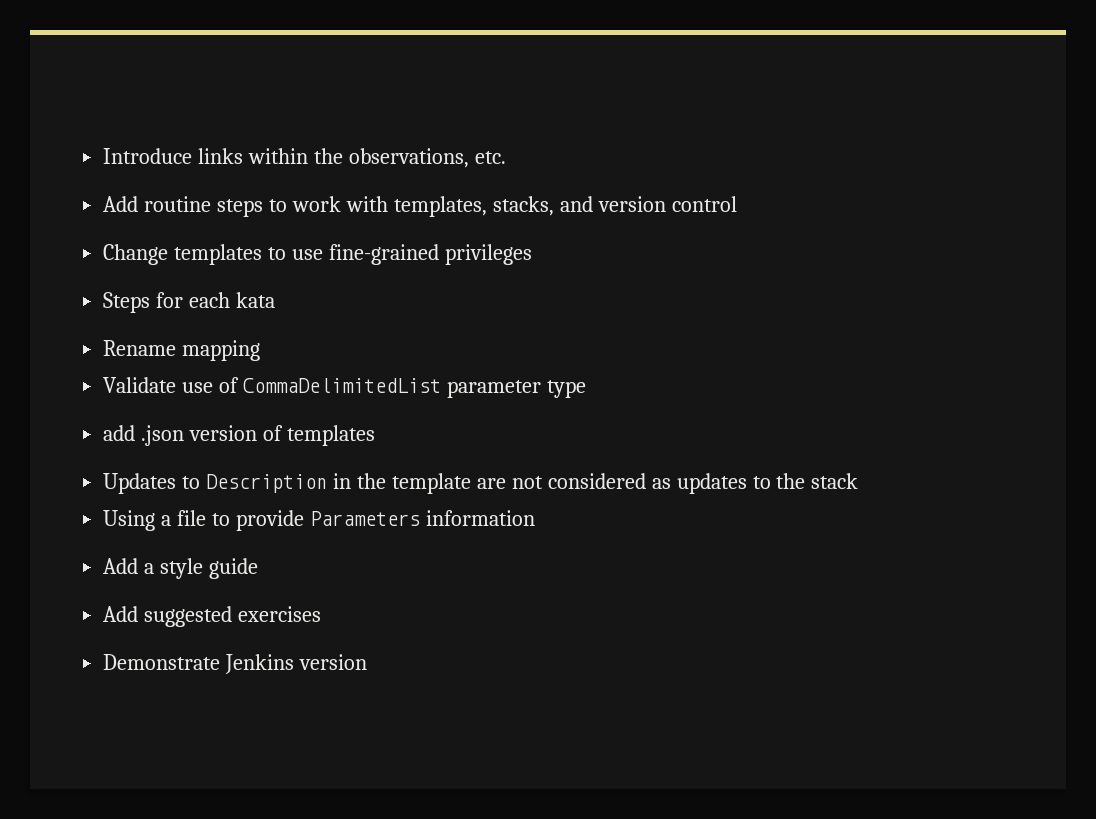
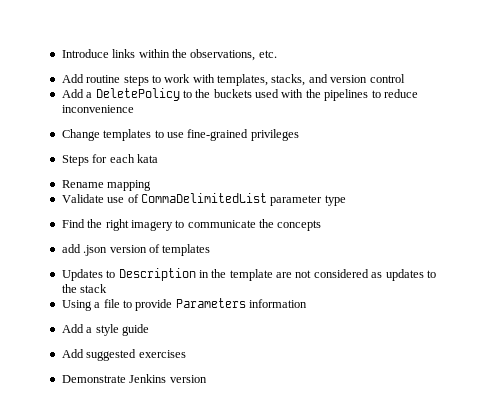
(737, 204) none -> [61,88,418,101] [61,105,134,113] // Add a DeletePolicy to the buckets used with the pipelines to reduce inconvenience
(586, 389) none -> [61,219,322,231] // Find the right imagery to communicate the concepts

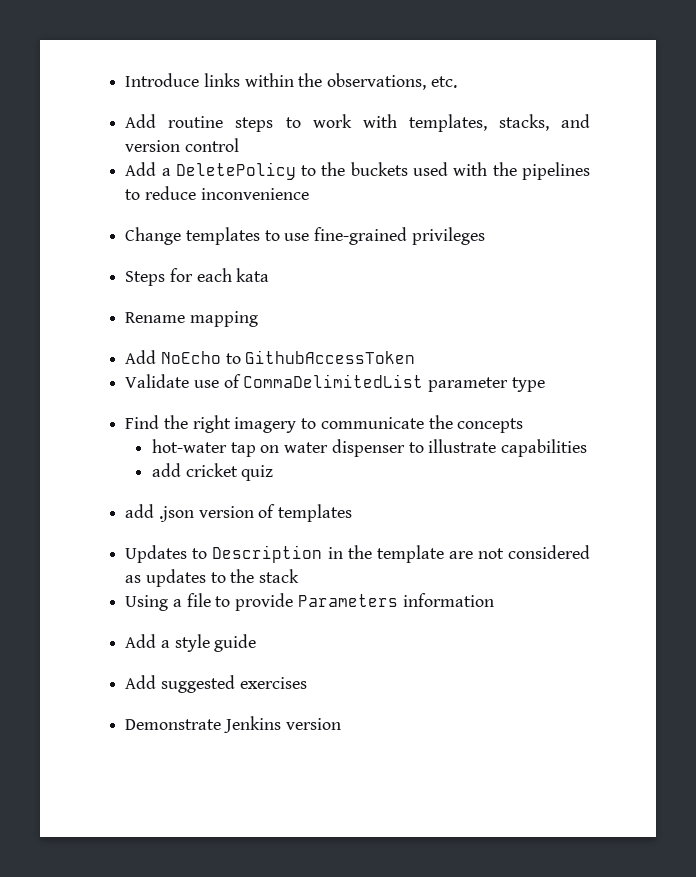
(152, 185) none -> [125,350,416,364] // Add NoEcho to GithubAccessToken
(322, 225) none -> [152,439,588,457] [152,463,274,481] // hot-water tap on water dispenser to illustrate capabilities // add cricket quiz

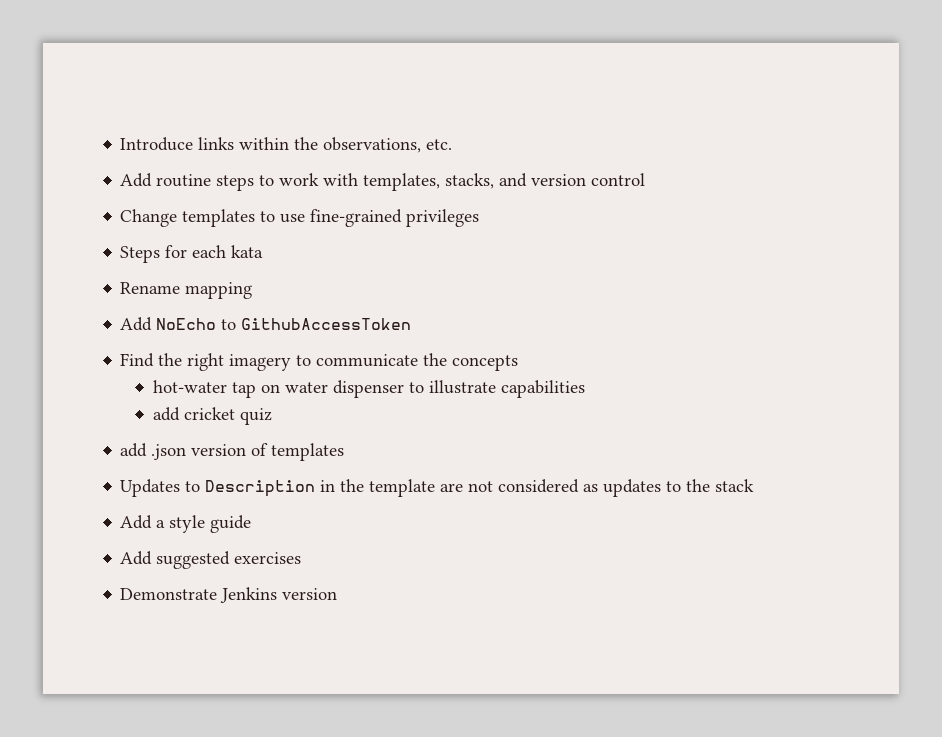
[125,162,590,180] [125,186,309,200] // Add a DeletePolicy to the buckets used with the pipelines to reduce inconvenience -> (646, 179) none
[125,374,545,392] // Validate use of CommaDelimitedList parameter type -> (412, 324) none
[125,593,494,611] // Using a file to provide Parameters information -> (755, 485) none

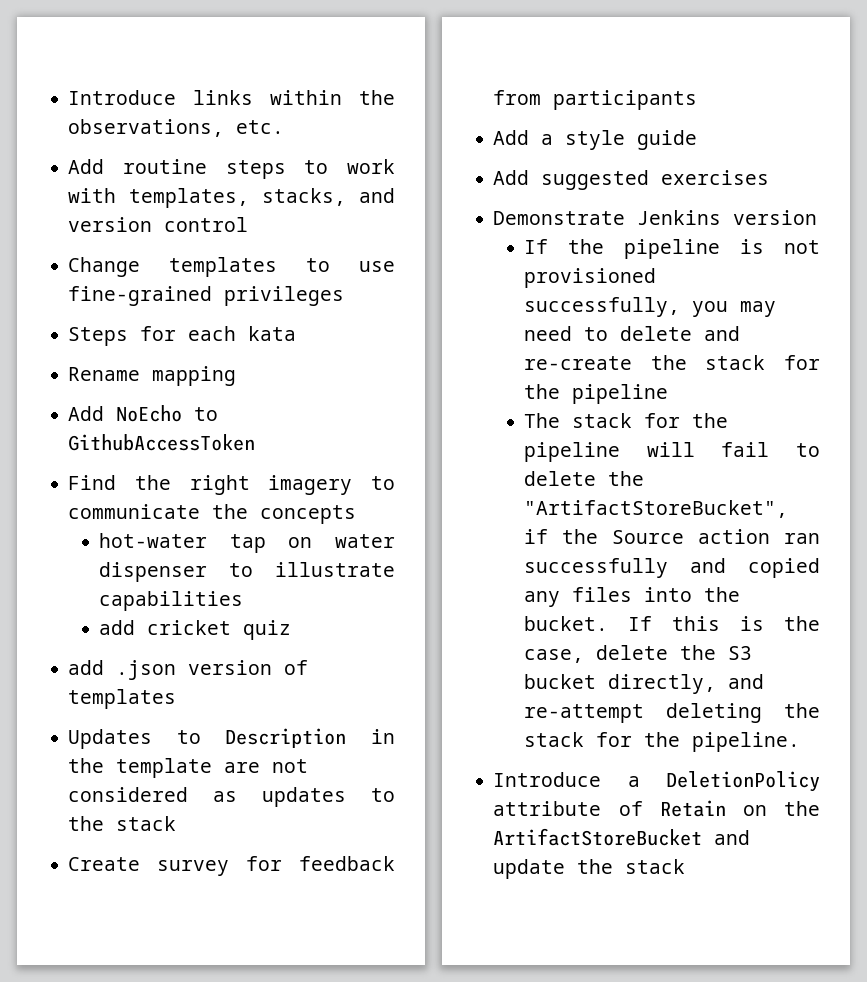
(755, 485) none -> [68,856,395,876] [493,90,698,110] // Create survey for feedback from participants
(338, 594) none -> [524,239,820,259] [524,268,657,288] [524,297,777,317] [524,326,741,341] [524,355,820,370] [524,384,669,404] [524,413,729,428] [524,442,820,462] [524,471,645,486] [524,500,789,518] [524,529,820,544] [524,558,820,578] [524,587,741,607] [524,616,820,631] [524,645,753,663] [524,674,765,694] [524,703,820,723] [524,732,801,752] [493,771,820,792] [493,800,820,817] [493,828,751,846] [493,859,686,879] // If the pipeline is not provisioned successfully, you may need to delete and re-create the stack for the pipeline // The stack for the pipeline will fail to delete the "ArtifactStoreBucket", if the Source action ran successfully and copied any files into the bucket. If this is the case, delete the S3 bucket directly, and re-attempt deleting the stack for the pipeline. // Introduce a DeletionPolicy attribute of Retain on the ArtifactStoreBucket and update the stack

